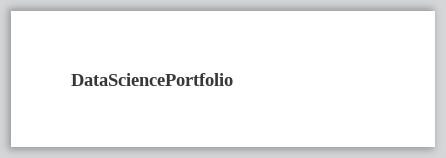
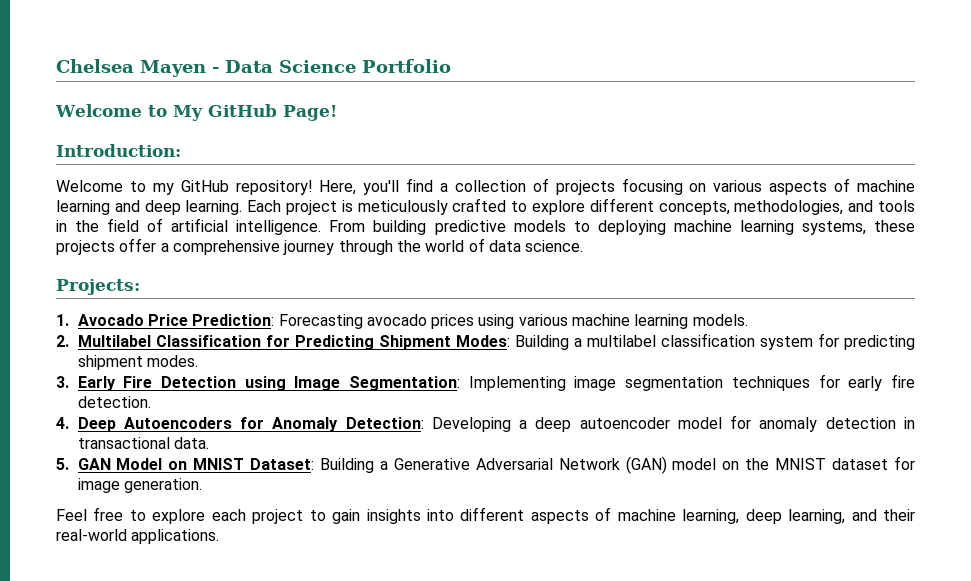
[71,73,233,86] DataSciencePortfolio -> [56,59,451,77] [55,104,337,121] [56,144,181,157] [56,178,915,195] [56,198,915,215] [56,218,916,235] [56,238,584,255] [56,279,140,295] [56,314,748,329] [56,333,916,350] [77,355,198,370] [56,374,915,391] [77,396,151,408] [56,415,915,432] [77,437,209,449] [56,456,916,474] [77,478,202,493] [56,507,916,524] [56,529,220,544] Chelsea Mayen - Data Science Portfolio // Welcome to My GitHub Page! // Introduction: // Welcome to my GitHub repository! Here, you'll find a collection of projects focusing on various aspects of machine learning and deep learning. Each project is meticulously crafted to explore different concepts, methodologies, and tools in the field of artificial intelligence. From building predictive models to deploying machine learning systems, these projects offer a comprehensive journey through the world of data science. // Projects: // 1. Avocado Price Prediction: Forecasting avocado prices using various machine learning models. // 2. Multilabel Classification for Predicting Shipment Modes: Building a multilabel classification system for predicting shipment modes. // 3. Early Fire Detection using Image Segmentation: Implementing image segmentation techniques for early fire detection. // 4. Deep Autoencoders for Anomaly Detection: Developing a deep autoencoder model for anomaly detection in transactional data. // 5. GAN Model on MNIST Dataset: Building a Generative Adversarial Network (GAN) model on the MNIST dataset for image generation. // Feel free to explore each project to gain insights into different aspects of machine learning, deep learning, and their real-world applications.

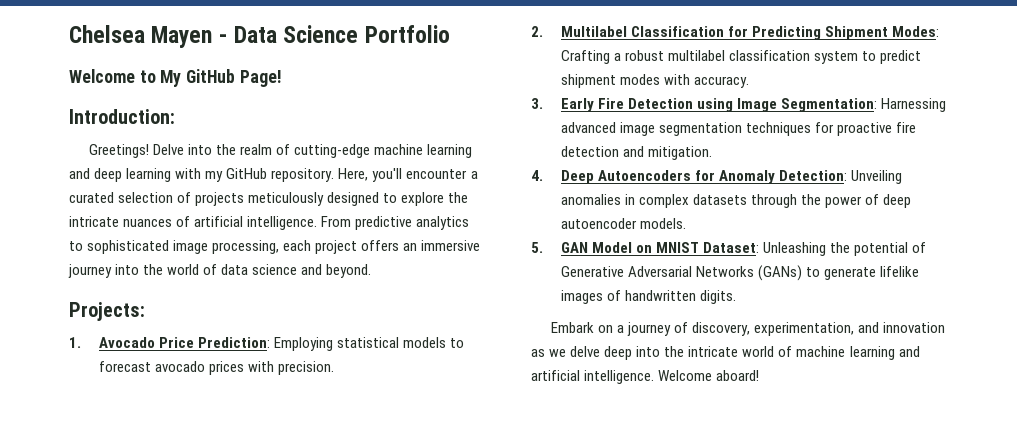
[56,178,915,195] [56,198,915,215] [56,218,916,235] [56,238,393,255] Welcome to my GitHub repository! Here, you'll find a collection of projects focusing on various aspects of machine learning and deep learning. Each project is meticulously crafted to explore different concepts, methodologies, and tools in the field of artificial intelligence. From building predictive models to deploying machine learning systems, these projects offer a comprehensive journey through -> [89,144,473,158] [69,168,478,182] [69,192,469,206] [69,216,470,230] [69,240,481,254] [68,264,140,278] Greetings! Delve into the realm of cutting-edge machine learning and deep learning with my GitHub repository. Here, you'll encounter a curated selection of projects meticulously designed to explore the intricate nuances of artificial intelligence. From predictive analytics to sophisticated image processing, each project offers an immersive journey into
[525,240,584,252] science. -> [252,264,372,278] science and beyond.
[278,314,748,329] Forecasting avocado prices using various machine learning models. -> [273,337,464,351] [98,361,334,375] Employing statistical models to forecast avocado prices with precision.
[514,333,916,350] [77,355,198,370] Building a multilabel classification system for predicting shipment modes. -> [560,50,921,64] [560,74,749,88] Crafting a robust multilabel classification system to predict shipment modes with accuracy.
[468,376,566,391] Implementing -> [880,98,946,112] [560,122,616,133] Harnessing advanced
[848,374,915,391] [77,396,151,408] early fire detection. -> [836,122,916,136] [560,146,712,160] proactive fire detection and mitigation.
[431,415,915,432] [77,437,209,449] Developing a deep autoencoder model for anomaly detection in transactional data. -> [850,170,902,184] [560,194,912,208] [560,218,686,229] Unveiling anomalies in complex datasets through the power of deep autoencoder models.
[320,456,916,474] [77,478,202,493] [56,507,916,524] [56,529,220,544] Building a Generative Adversarial Network (GAN) model on the MNIST dataset for image generation. // Feel free to explore each project to gain insights into different aspects of machine learning, deep learning, and their real-world applications. -> [762,242,927,256] [560,265,919,281] [560,290,736,304] [551,322,946,336] [531,346,920,360] [531,370,760,384] Unleashing the potential of Generative Adversarial Networks (GANs) to generate lifelike images of handwritten digits. // Embark on a journey of discovery, experimentation, and innovation as we delve deep into the intricate world of machine learning and artificial intelligence. Welcome aboard!

